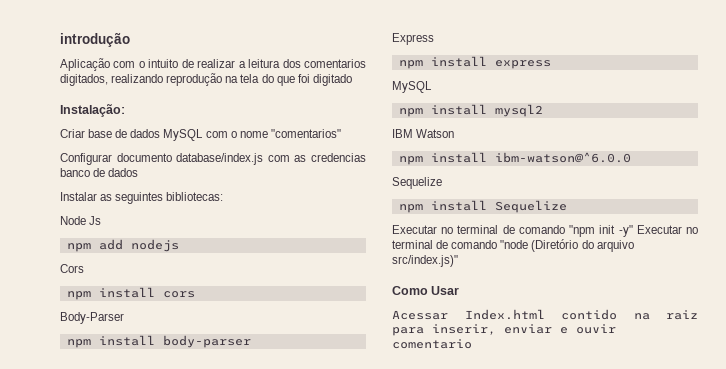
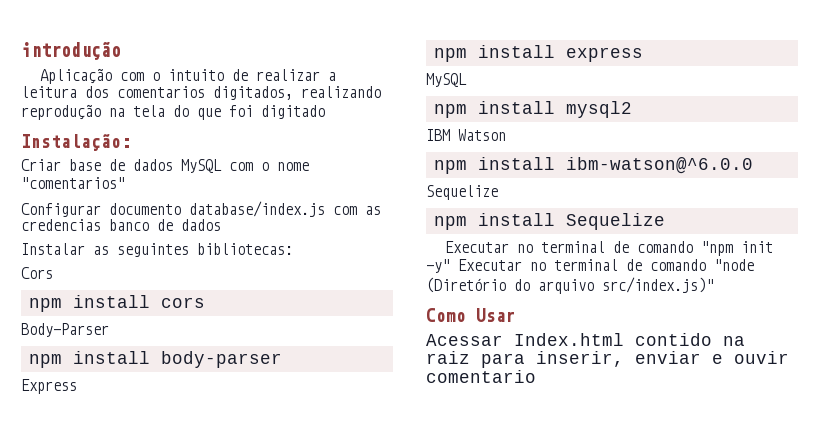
[60,216,102,225] [66,239,179,252] // Node Js // npm add nodejs -> (293, 249) none

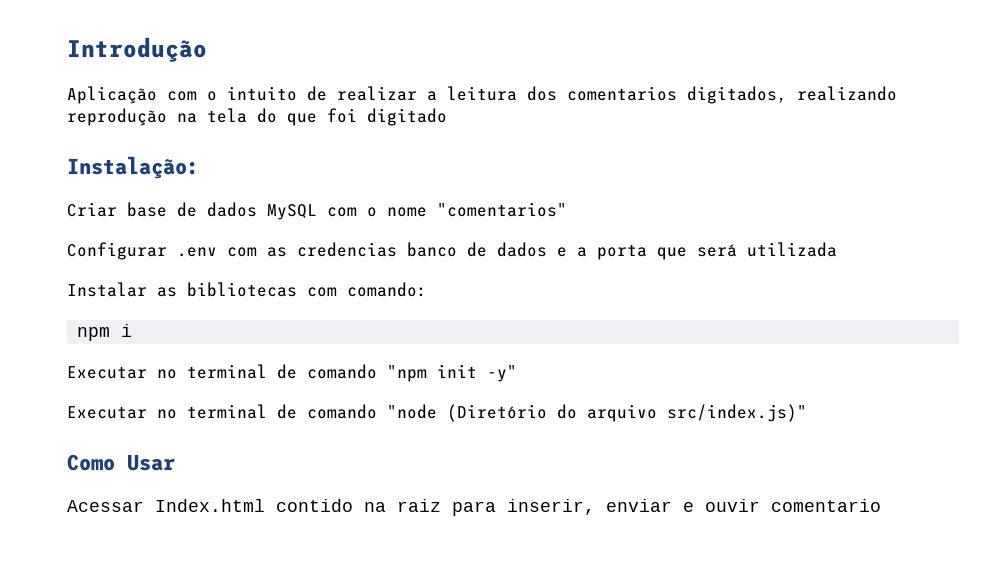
[21,41,121,60] introdução -> [67,37,207,62] Introdução
[109,201,325,217] documento database/index.js -> [177,247,217,257] .env
[21,243,293,257] [21,267,53,279] [28,295,205,312] [21,323,109,337] [28,351,282,368] [21,379,77,394] [433,45,643,62] [426,73,467,87] [433,101,632,118] [426,129,506,141] [433,157,753,174] [426,185,498,200] [433,213,665,230] // Instalar as seguintes bibliotecas: // Cors // npm install cors // Body-Parser // npm install body-parser // Express // npm install express // MySQL // npm install mysql2 // IBM Watson // npm install ibm-watson@^6.0.0 // Sequelize // npm install Sequelize -> [557,242,837,260] [67,282,427,297] [77,324,133,341] e a porta que será utilizada // Instalar as bibliotecas com comando: // npm i
(450, 266) none -> (517, 373) //

